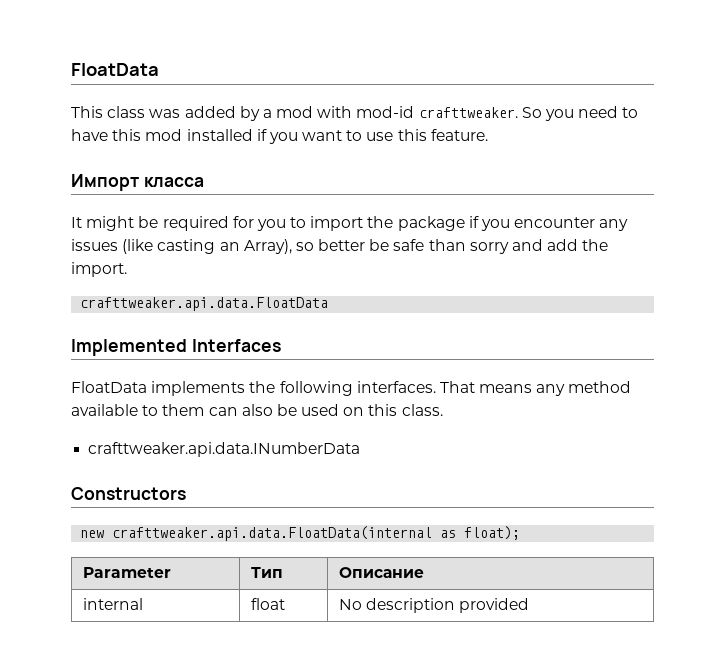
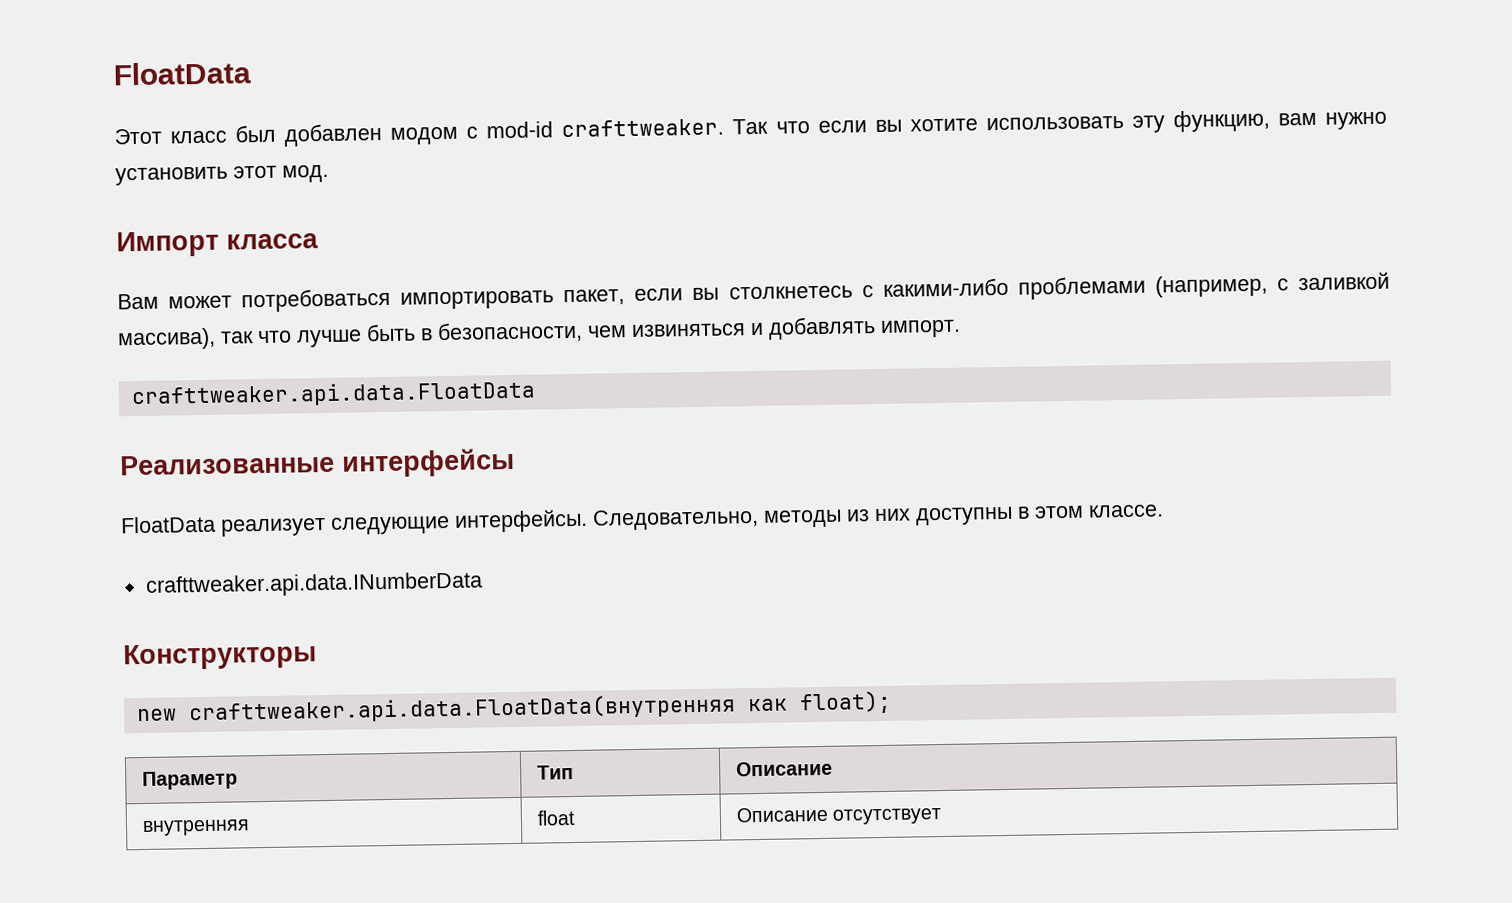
[71,106,639,121] [71,129,488,144] [71,174,204,191] [71,216,629,231] [71,239,609,254] [71,262,127,277] This class was added by a mod with mod-id crafttweaker. So you need to have this mod installed if you want to use this feature. // Импорт класса // It might be required for you to import the package if you encounter any issues (like casting an Array), so better be safe than sorry and add the import. -> [114,109,1387,147] [115,164,329,186] [116,230,319,258] [117,271,1391,313] [117,316,961,351] Этот класс был добавлен модом с mod-id crafttweaker. Так что если вы хотите использовать эту функцию, вам нужно установить этот мод. // Импорт класса // Вам может потребоваться импортировать пакет, если вы столкнетесь с какими-либо проблемами (например, с заливкой массива), так что лучше быть в безопасности, чем извиняться и добавлять импорт.
[71,339,281,356] [71,381,632,396] [71,404,443,416] Implemented Interfaces // FloatData implements the following interfaces. That means any method available to them can also be used on this class. -> [119,447,515,478] [120,504,1164,537] Реализованные интерфейсы // FloatData реализует следующие интерфейсы. Следовательно, методы из них доступны в этом классе.
[71,487,186,500] Constructors -> [123,642,317,671] Конструкторы
[112,526,457,541] crafttweaker.api.data.FloatData(internal as -> [187,693,788,725] crafttweaker.api.data.FloatData(внутренняя как
[82,567,171,578] Parameter -> [141,770,238,791] Параметр
[82,598,143,610] internal -> [141,819,250,837] внутренняя
[338,598,530,613] No description provided -> [735,806,943,825] Описание отсутствует

